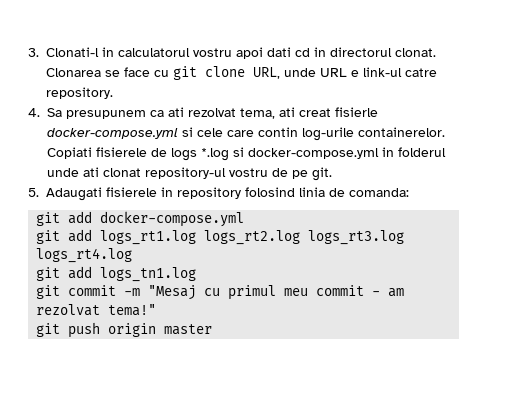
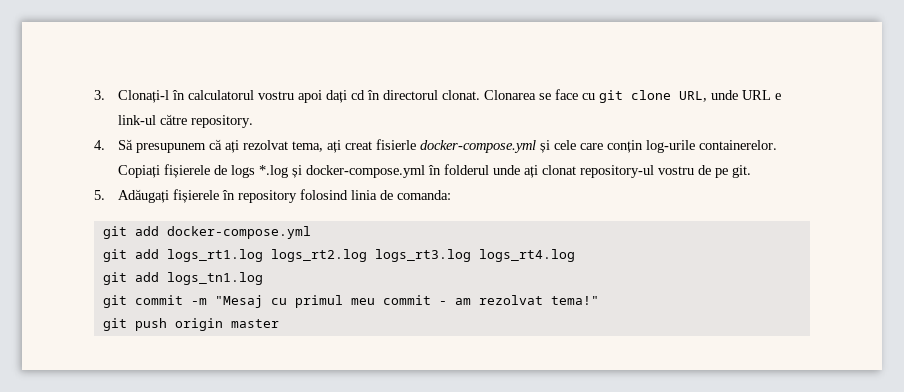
[46,47,114,57] Clonati-l in -> [118,90,186,103] Clonați-l în
[267,47,326,57] dati cd in -> [326,90,381,103] dați cd în
[405,68,437,77] catre -> [160,114,188,125] către
[47,107,184,119] Sa presupunem ca ati -> [118,139,240,153] Să presupunem că ați
[279,107,295,117] ati -> [327,140,342,153] ați
[182,127,193,137] si -> [540,140,551,153] și
[258,127,298,137] contin -> [607,140,644,153] conțin
[47,147,147,159] Copiati fisierele -> [118,164,211,178] Copiați fișierele
[233,147,394,159] si docker-compose.yml in -> [292,165,442,178] și docker-compose.yml în
[83,167,99,177] ati -> [524,165,539,178] ați
[46,187,173,201] Adaugati fisierele in -> [118,189,236,203] Adăugați fișierele în

